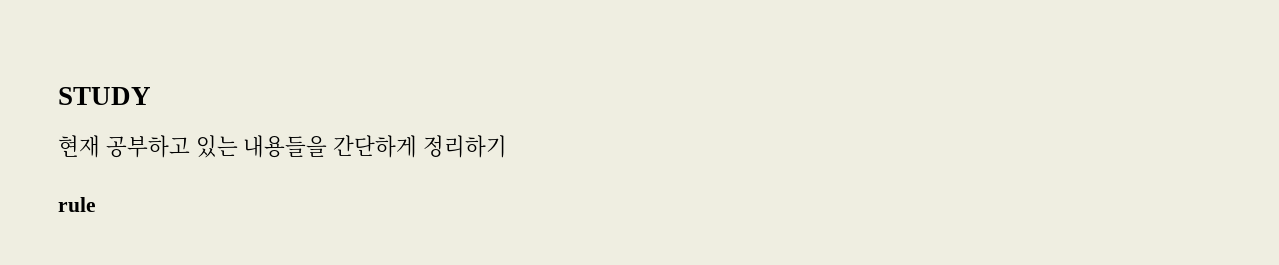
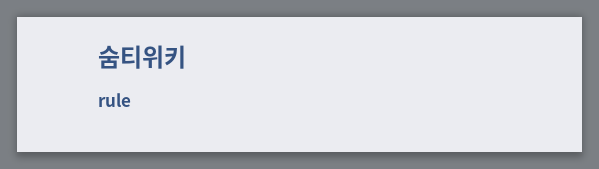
[58,87,151,105] [58,135,508,158] STUDY // 현재 공부하고 있는 내용들을 간단하게 정리하기 -> [98,45,186,69] 숨티위키

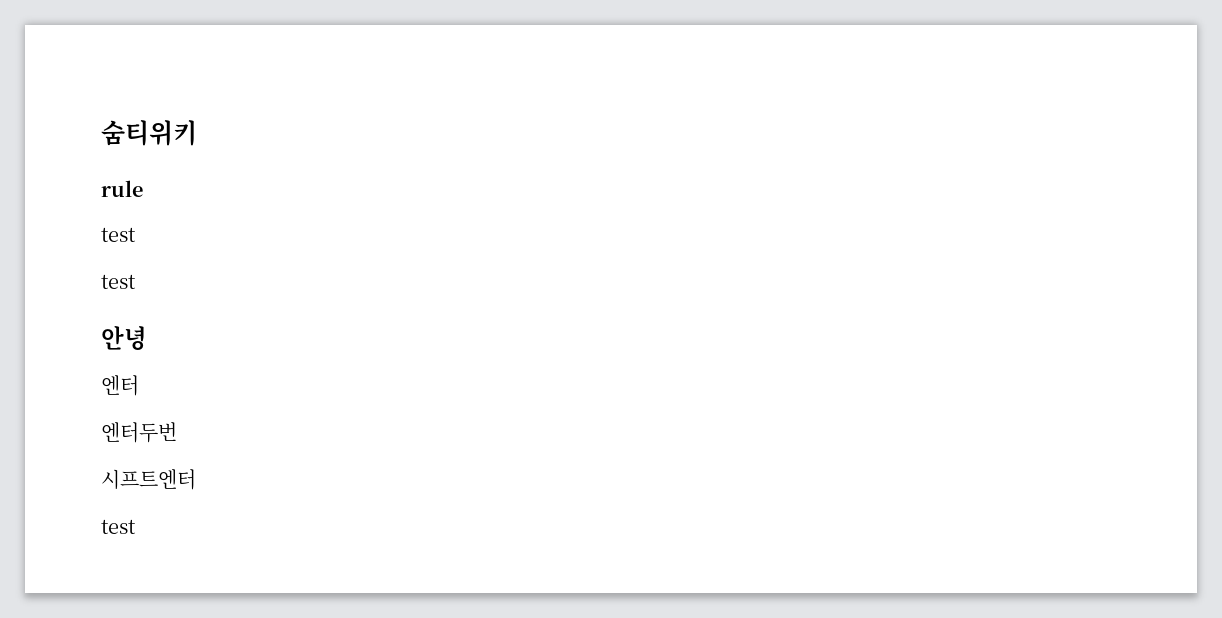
(131, 100) none -> [101,227,136,242] [101,274,136,289] [101,326,147,350] [101,375,139,396] [101,422,177,443] [101,469,196,490] [101,519,136,534] // test // test // 안녕 // 엔터 // 엔터두번 // 시프트엔터 // test

